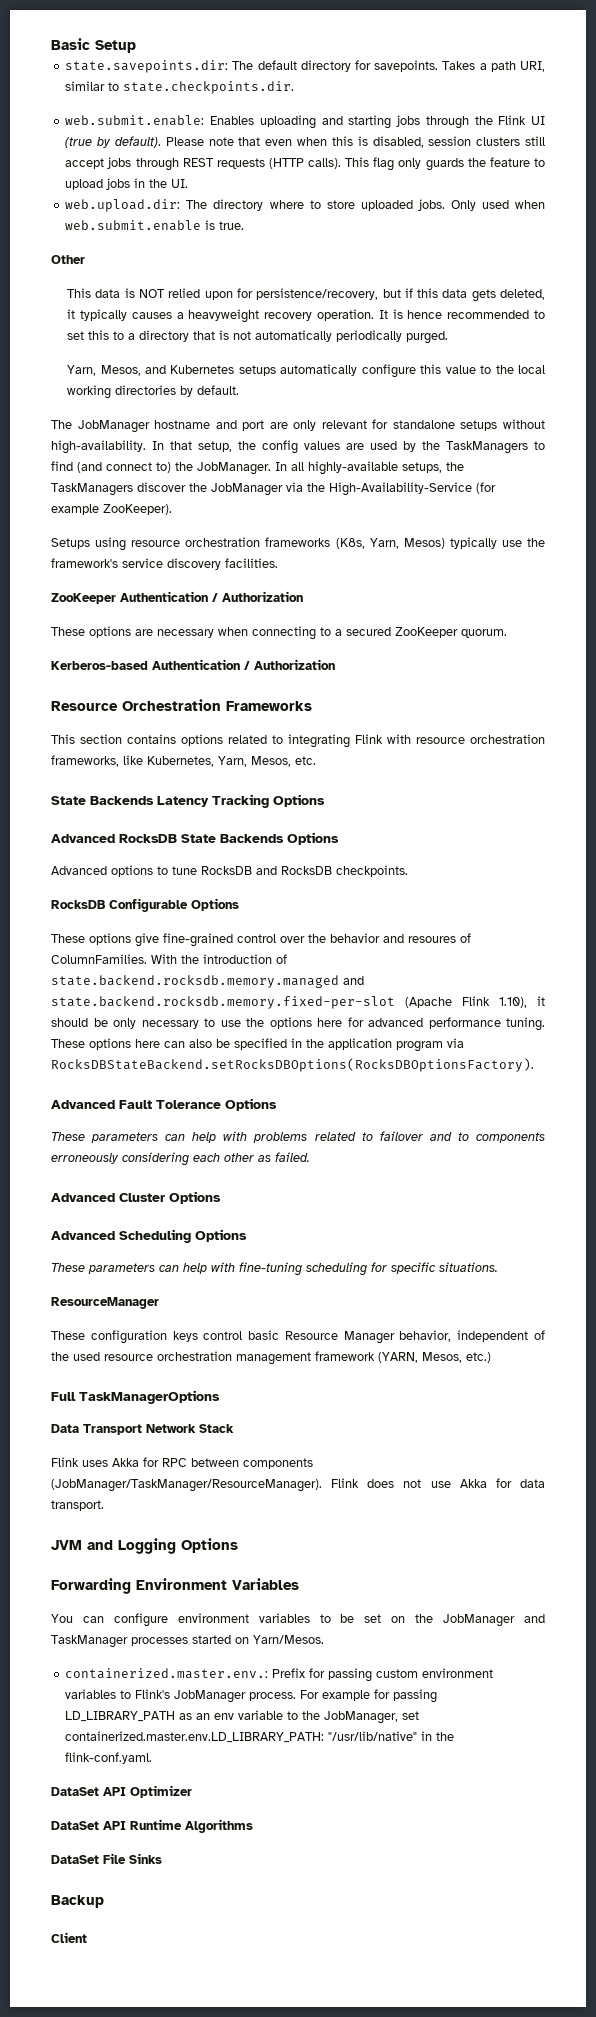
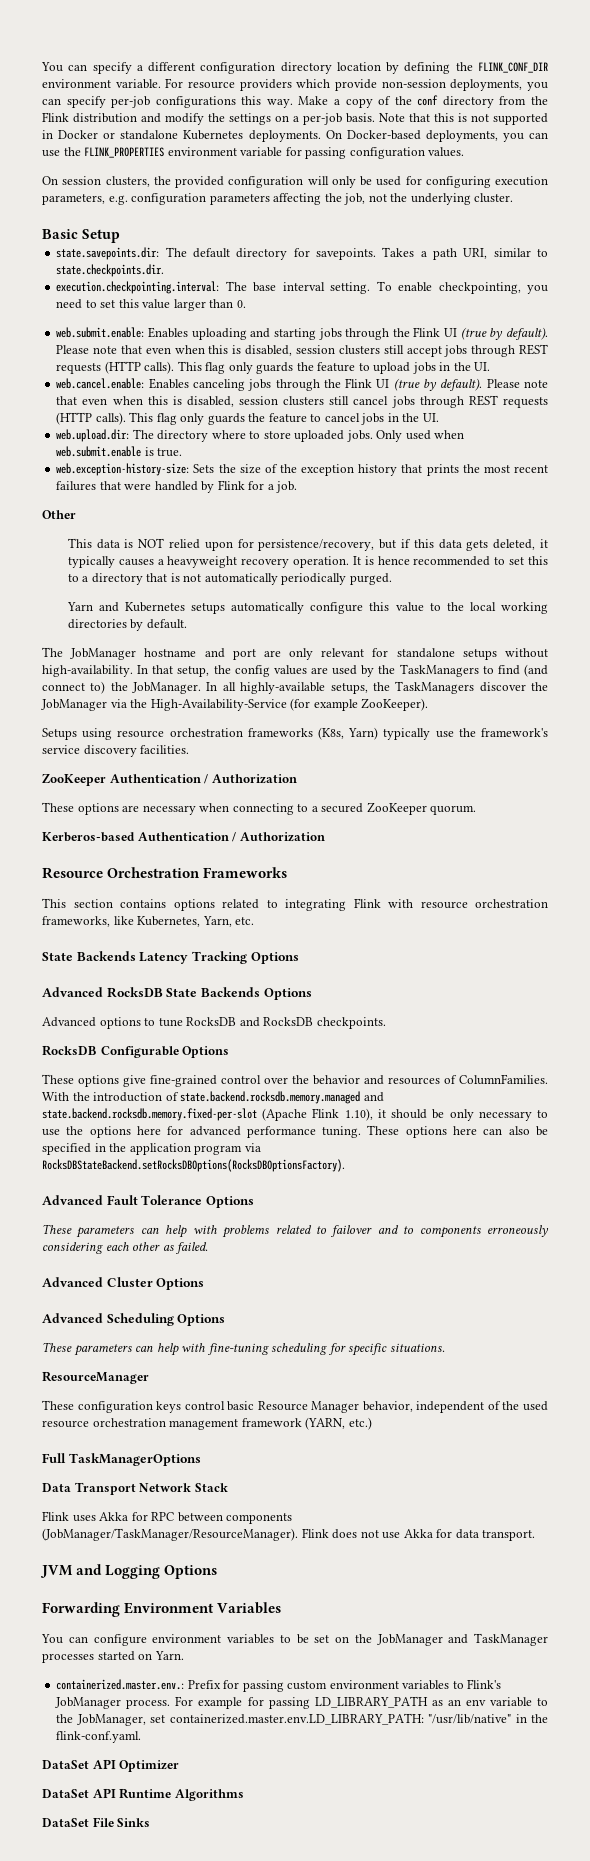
(51, 44) none -> [41,62,548,74] [42,78,548,91] [42,95,548,108] [42,112,548,125] [42,130,549,142] [42,147,465,159] [42,176,548,188] [42,193,514,205] You can specify a different configuration directory location by defining the FLINK_CONF_DIR environment variable. For resource providers which provide non-session deployments, you can specify per-job configurations this way. Make a copy of the conf directory from the Flink distribution and modify the settings on a per-job basis. Note that this is not supported in Docker or standalone Kubernetes deployments. On Docker-based deployments, you can use the FLINK_PROPERTIES environment variable for passing configuration values. // On session clusters, the provided configuration will only be used for configuring execution parameters, e.g. configuration parameters affecting the job, not the underlying cluster. //
(295, 87) none -> [56,281,548,294] [56,299,246,311] // execution.checkpointing.interval: The base interval setting. To enable checkpointing, you need to set this value larger than 0.
(189, 183) none -> [56,378,548,391] [56,395,548,408] [56,412,439,425] // web.cancel.enable: Enables canceling jobs through the Flink UI (true by default). Please note that even when this is disabled, session clusters still cancel jobs through REST requests (HTTP calls). This flag only guards the feature to cancel jobs in the UI.
(245, 225) none -> [56,463,548,476] [56,480,298,493] // web.exception-history-size: Sets the size of the exception history that prints the most recent failures that were handled by Flink for a job.
[67,365,141,376] Yarn, Mesos, -> [66,602,93,611] Yarn
[369,538,445,549] Yarn, Mesos) -> [348,727,379,740] Yarn)
[251,756,291,767] Mesos, -> (232, 921) none
[408,936,456,943] resoures -> [388,1077,440,1085] resources
[422,1352,462,1363] Mesos, -> (346, 1423) none
[253,1635,324,1644] Yarn/Mesos. -> [154,1651,184,1660] Yarn.
[51,1895,104,1908] [51,1932,87,1943] // Backup // Client -> (151, 1822) none

